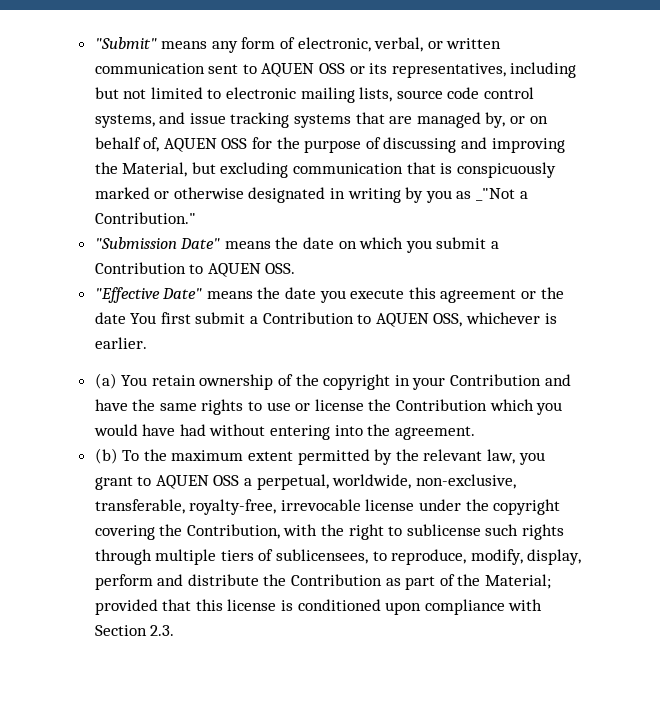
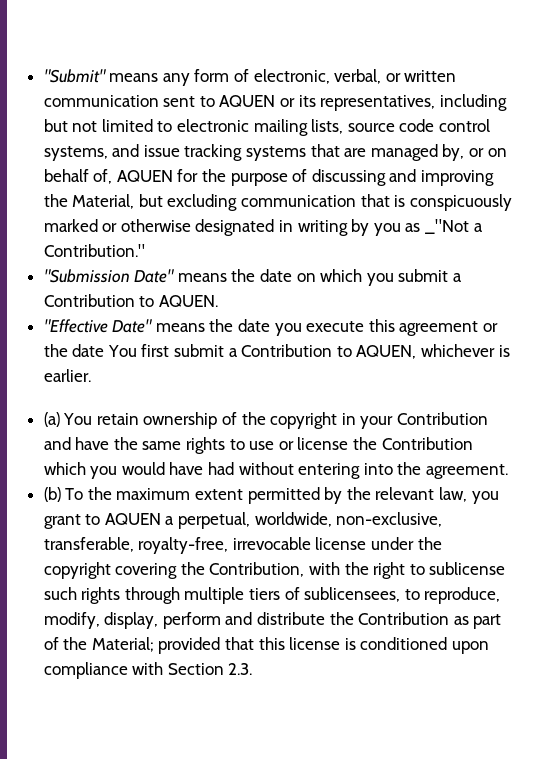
[319,63,346,74] OSS -> (276, 101) none
[221,138,248,149] OSS -> (173, 176) none
[207,263,296,277] AQUEN OSS. -> [158,295,218,307] AQUEN.
[375,313,463,327] AQUEN OSS, -> [356,345,417,359] AQUEN,
[213,475,240,486] OSS -> (161, 519) none

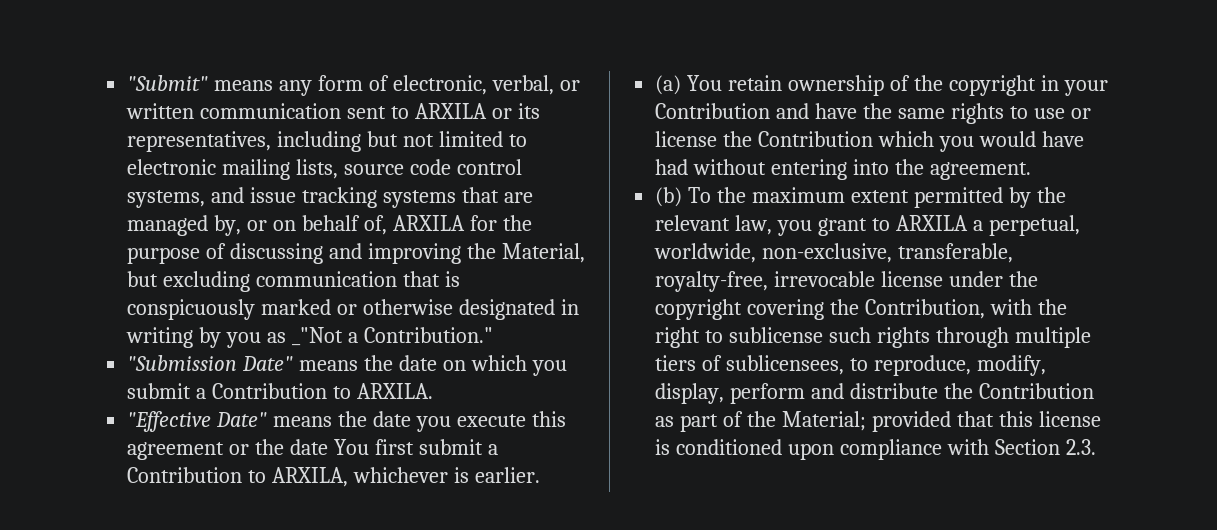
[219,95,276,107] AQUEN -> [414,103,487,119] ARXILA
[116,170,173,182] AQUEN -> [392,215,465,231] ARXILA
[158,295,218,307] AQUEN. -> [356,383,433,399] ARXILA.
[356,345,417,359] AQUEN, -> [272,467,349,487] ARXILA,
[104,513,161,525] AQUEN -> [895,215,968,231] ARXILA

